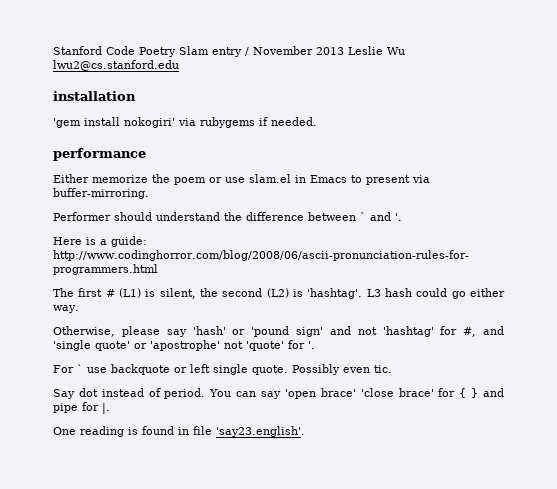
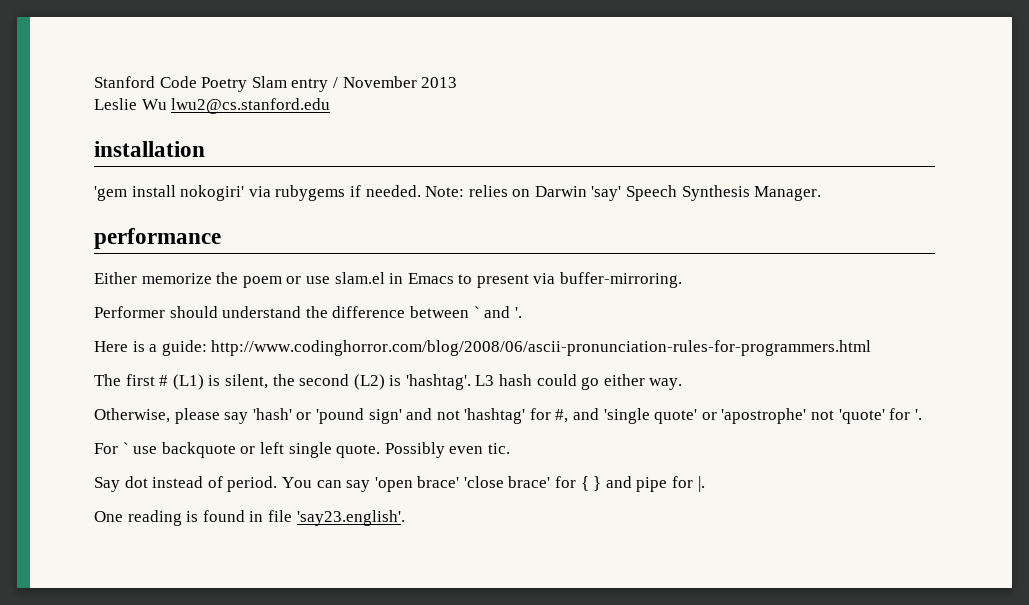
(344, 51) none -> (458, 82) //
(317, 121) none -> [425,185,822,201] Note: relies on Darwin 'say' Speech Synthesis Manager.

